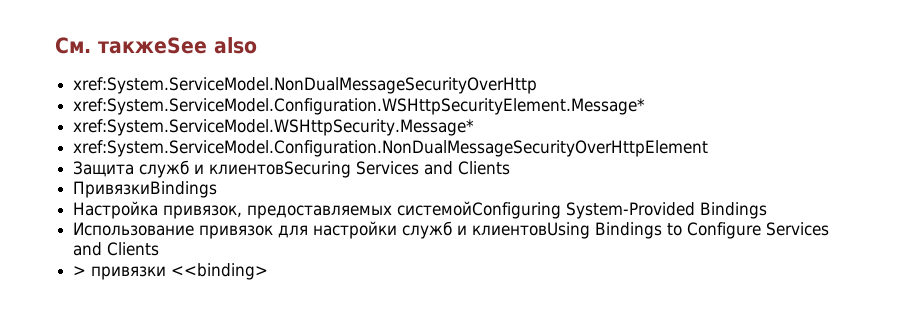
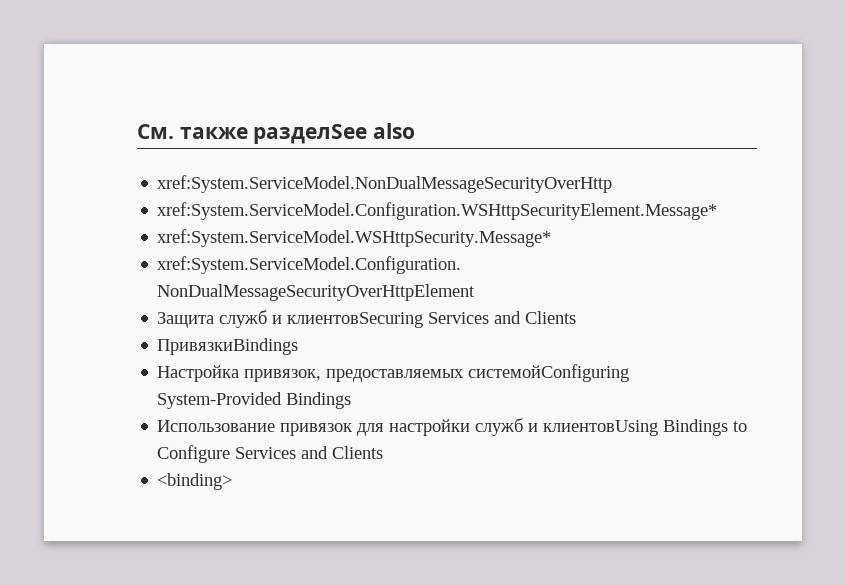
[98,37,207,54] такжеSee -> [179,124,368,144] также разделSee
[73,263,269,280] > привязки <<binding> -> [157,473,233,490] <binding>

